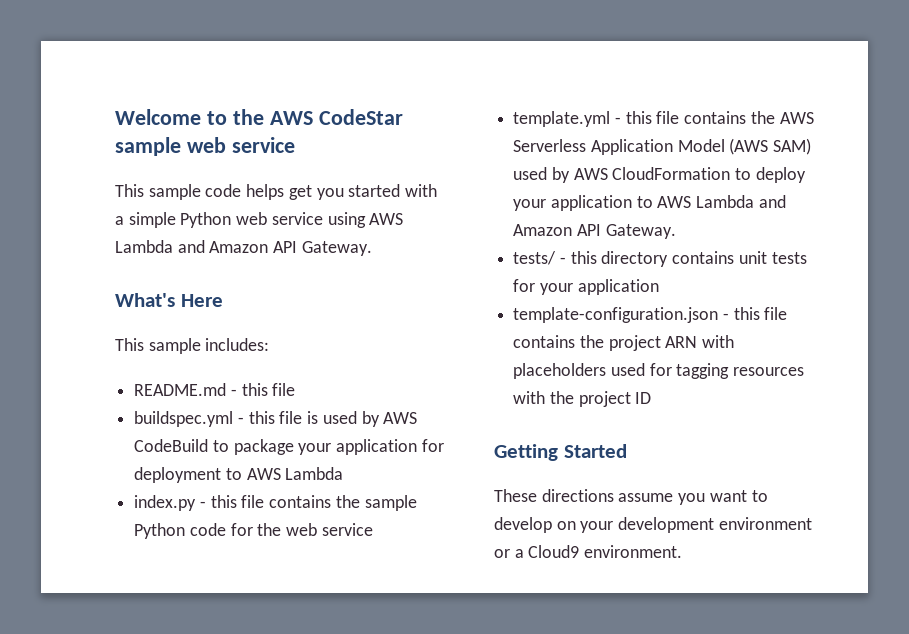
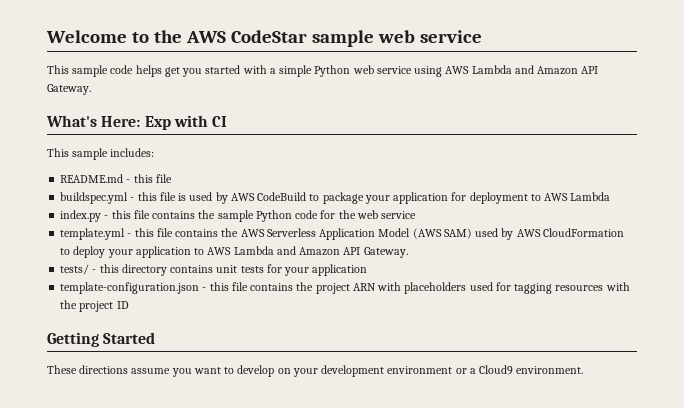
[180,294,223,307] Here -> [101,115,228,130] Here: Exp with CI

